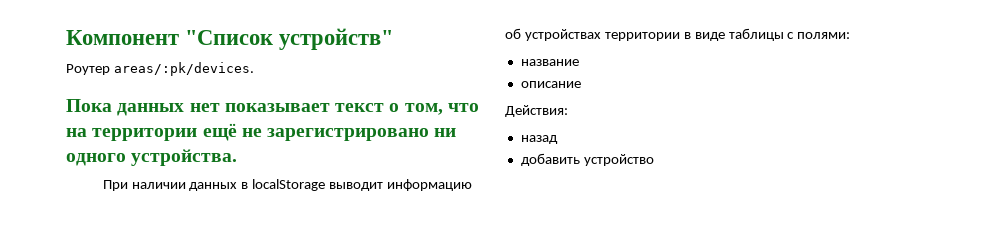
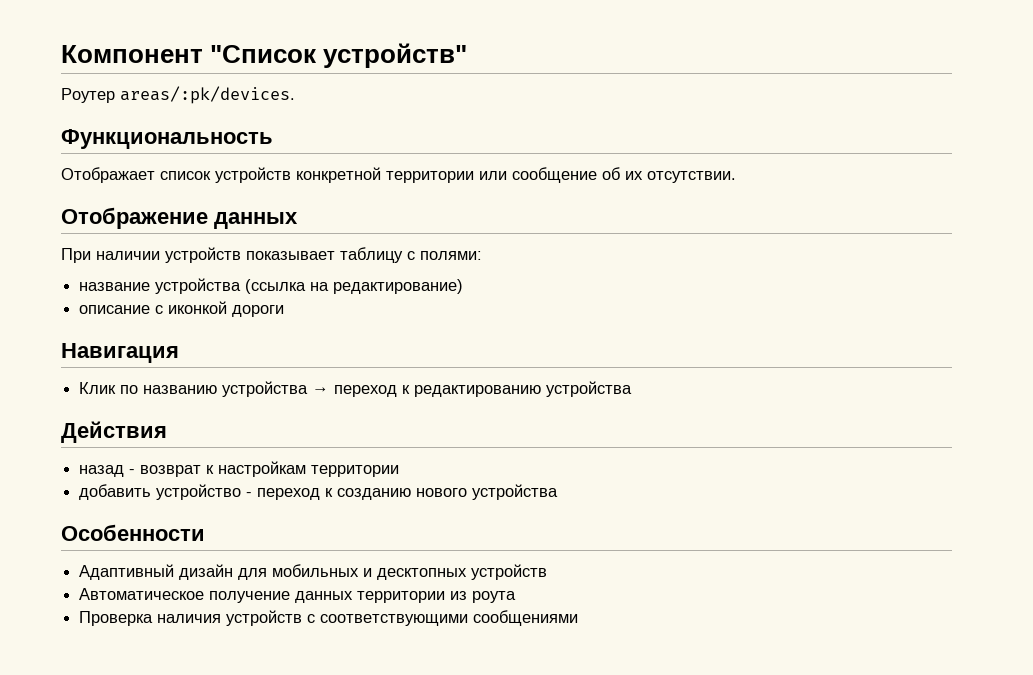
[66,99,479,116] [66,123,457,141] [66,149,238,166] [102,179,473,191] [505,28,851,41] [520,59,579,66] [520,81,581,88] [505,105,568,117] [520,135,558,144] [520,153,654,166] Пока данных нет показывает текст о том, что на территории ещё не зарегистрировано ни одного устройства. // При наличии данных в localStorage выводит информацию об устройствах территории в виде таблицы с полями: // название // описание // Действия: // назад // добавить устройство -> [61,129,273,149] [61,167,736,183] [61,207,298,229] [61,247,482,263] [79,278,464,294] [79,301,285,317] [61,343,179,363] [79,381,633,397] [61,421,167,443] [79,461,400,477] [79,484,559,500] [61,524,205,541] [79,564,548,580] [79,588,517,603] [79,610,579,626] Функциональность // Отображает список устройств конкретной территории или сообщение об их отсутствии. // Отображение данных // При наличии устройств показывает таблицу с полями: // название устройства (ссылка на редактирование) // описание с иконкой дороги // Навигация // Клик по названию устройства → переход к редактированию устройства // Действия // назад - возврат к настройкам территории // добавить устройство - переход к созданию нового устройства // Особенности // Адаптивный дизайн для мобильных и десктопных устройств // Автоматическое получение данных территории из роута // Проверка наличия устройств с соответствующими сообщениями

